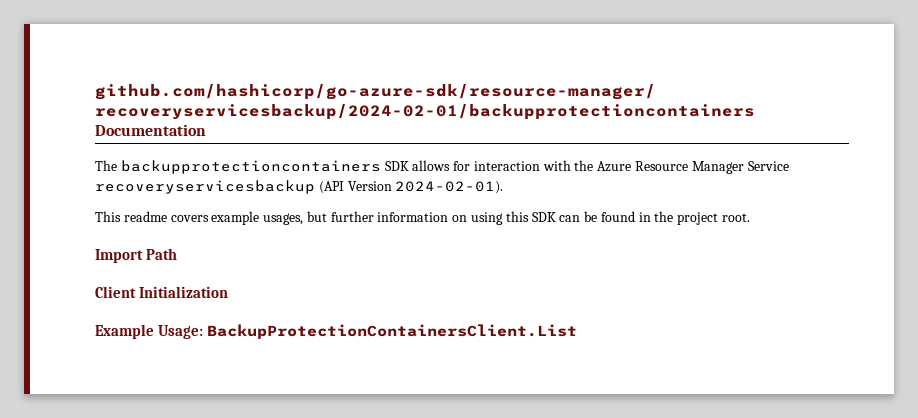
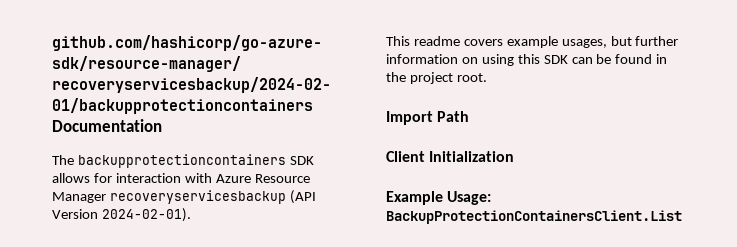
[574,160,594,171] the -> (212, 178) none
[747,161,789,171] Service -> (106, 197) none

